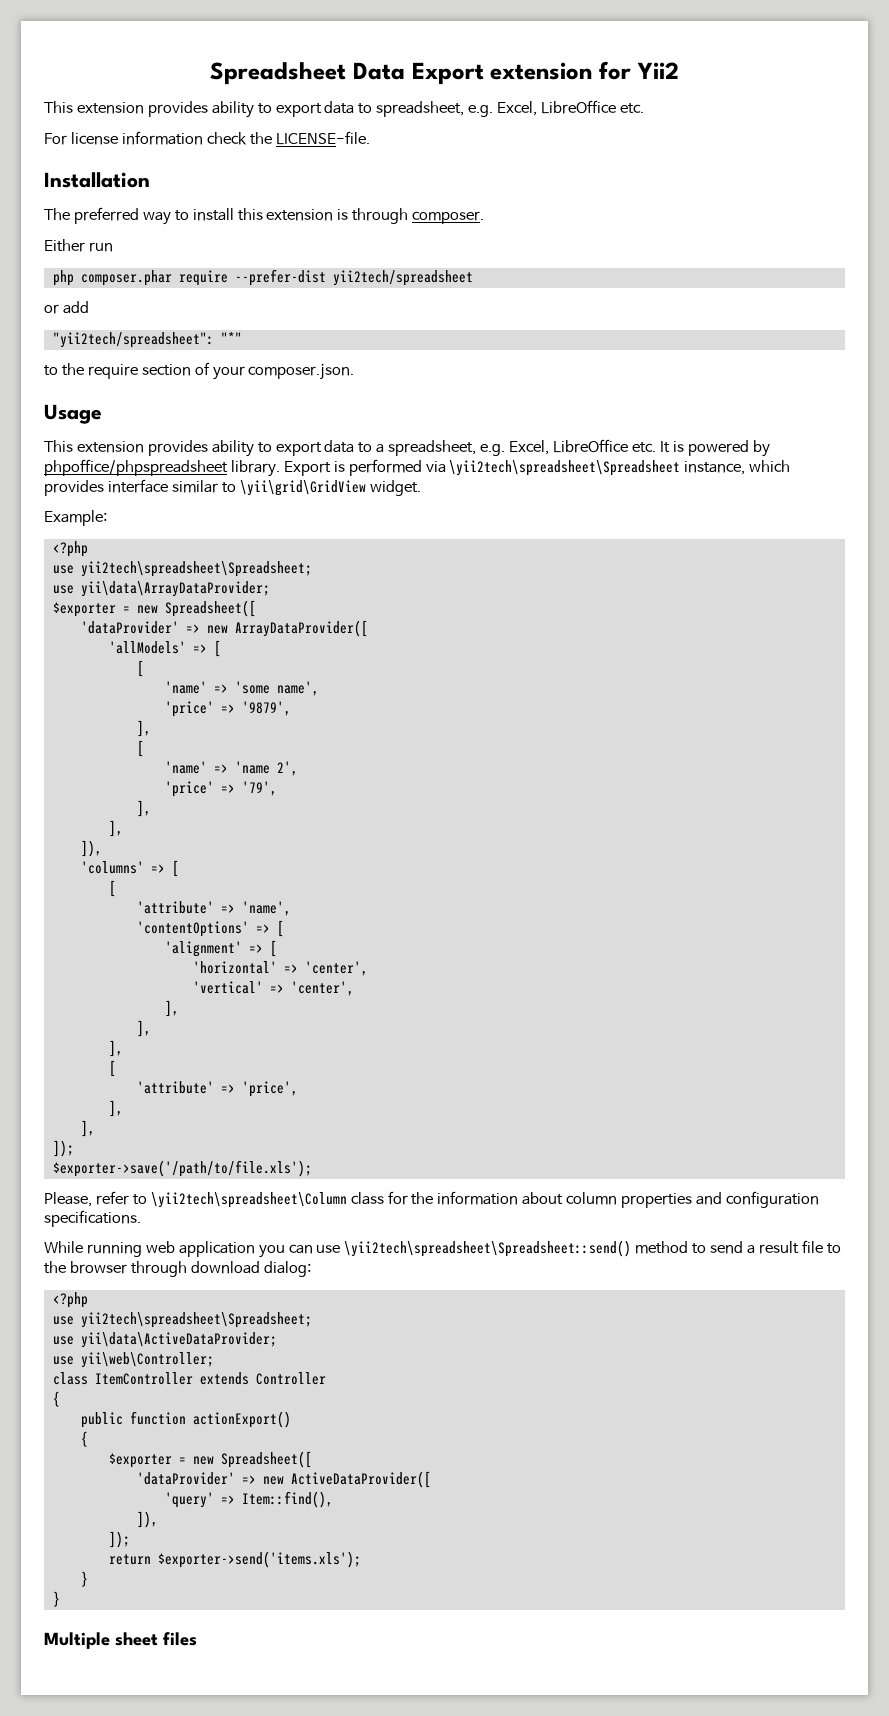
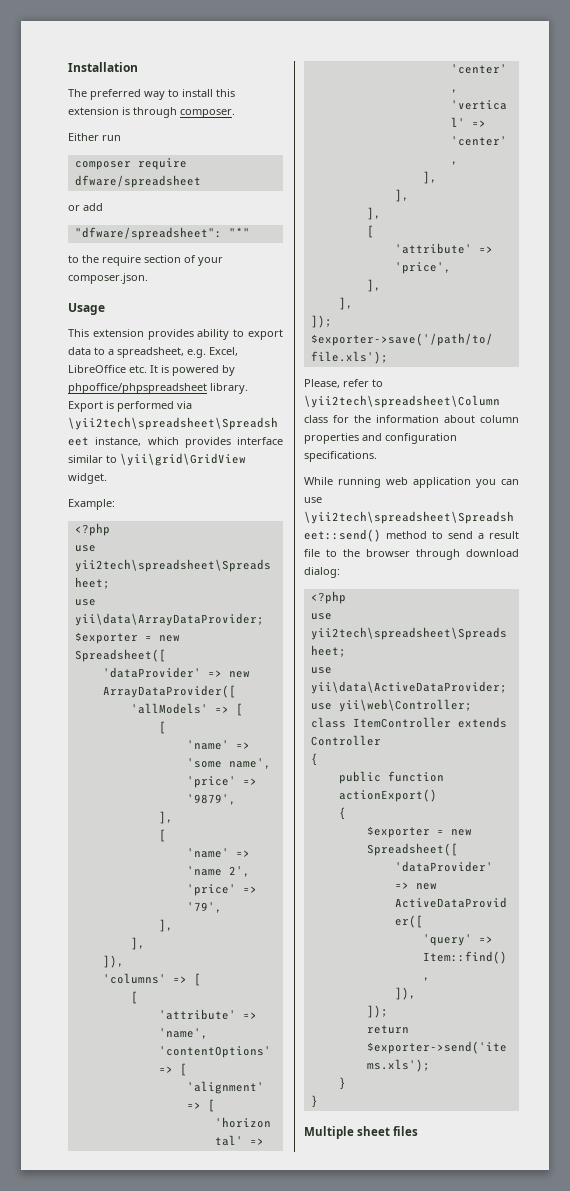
[210,61,679,85] [44,100,644,118] [44,131,370,145] Spreadsheet Data Export extension for Yii2 // This extension provides ability to export data to spreadsheet, e.g. Excel, LibreOffice etc. // For license information check the LICENSE-file. // -> (68, 67) none
[52,269,473,286] php composer.phar require --prefer-dist yii2tech/spreadsheet -> [74,158,187,170] [74,175,201,188] composer require dfware/spreadsheet
[52,332,214,348] "yii2tech/spreadsheet": -> [74,227,222,240] "dfware/spreadsheet":

